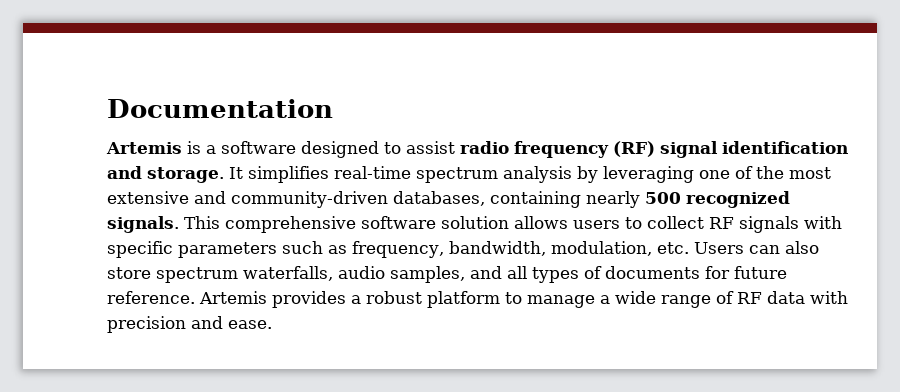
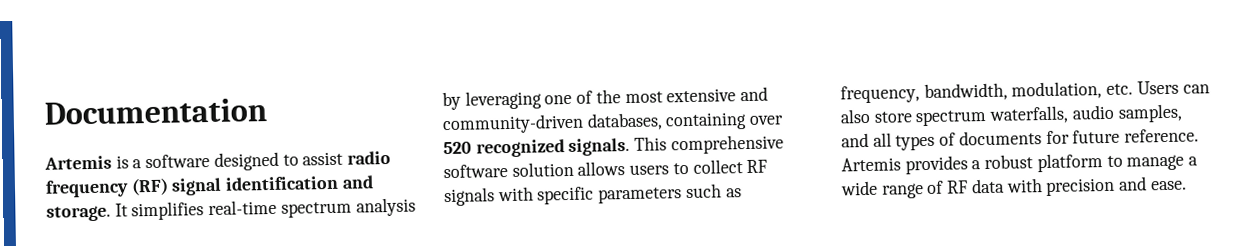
[586,191,681,208] nearly 500 -> [749,115,785,125] [443,141,472,155] over 520

